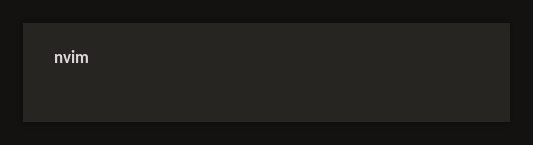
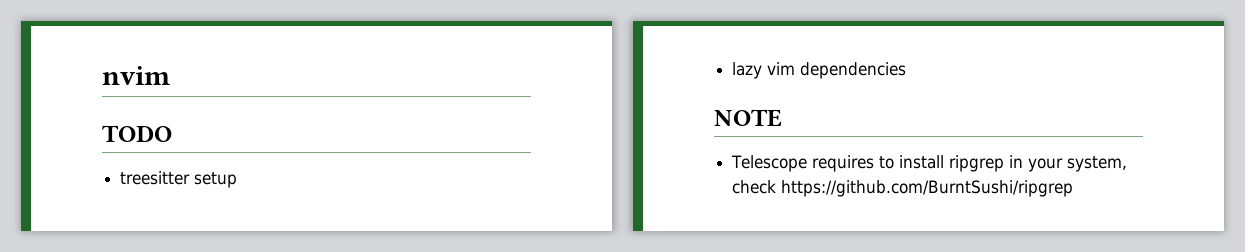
(89, 56) none -> [102,125,172,142] [120,171,238,188] [732,62,907,79] [714,109,782,127] [731,155,1128,172] [732,180,1074,197] // TODO // treesitter setup // lazy vim dependencies // NOTE // Telescope requires to install ripgrep in your system, check https://github.com/BurntSushi/ripgrep

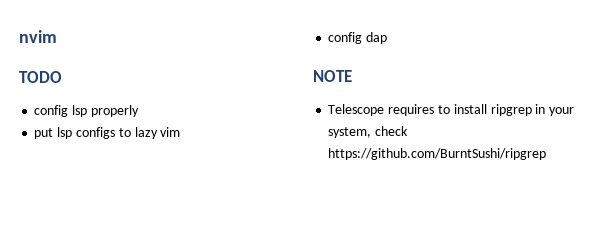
[120,171,238,188] treesitter setup // -> [34,105,139,117] [34,127,131,139] config lsp properly // put lsp configs to
[800,62,907,79] dependencies -> [328,32,388,44] // config dap

